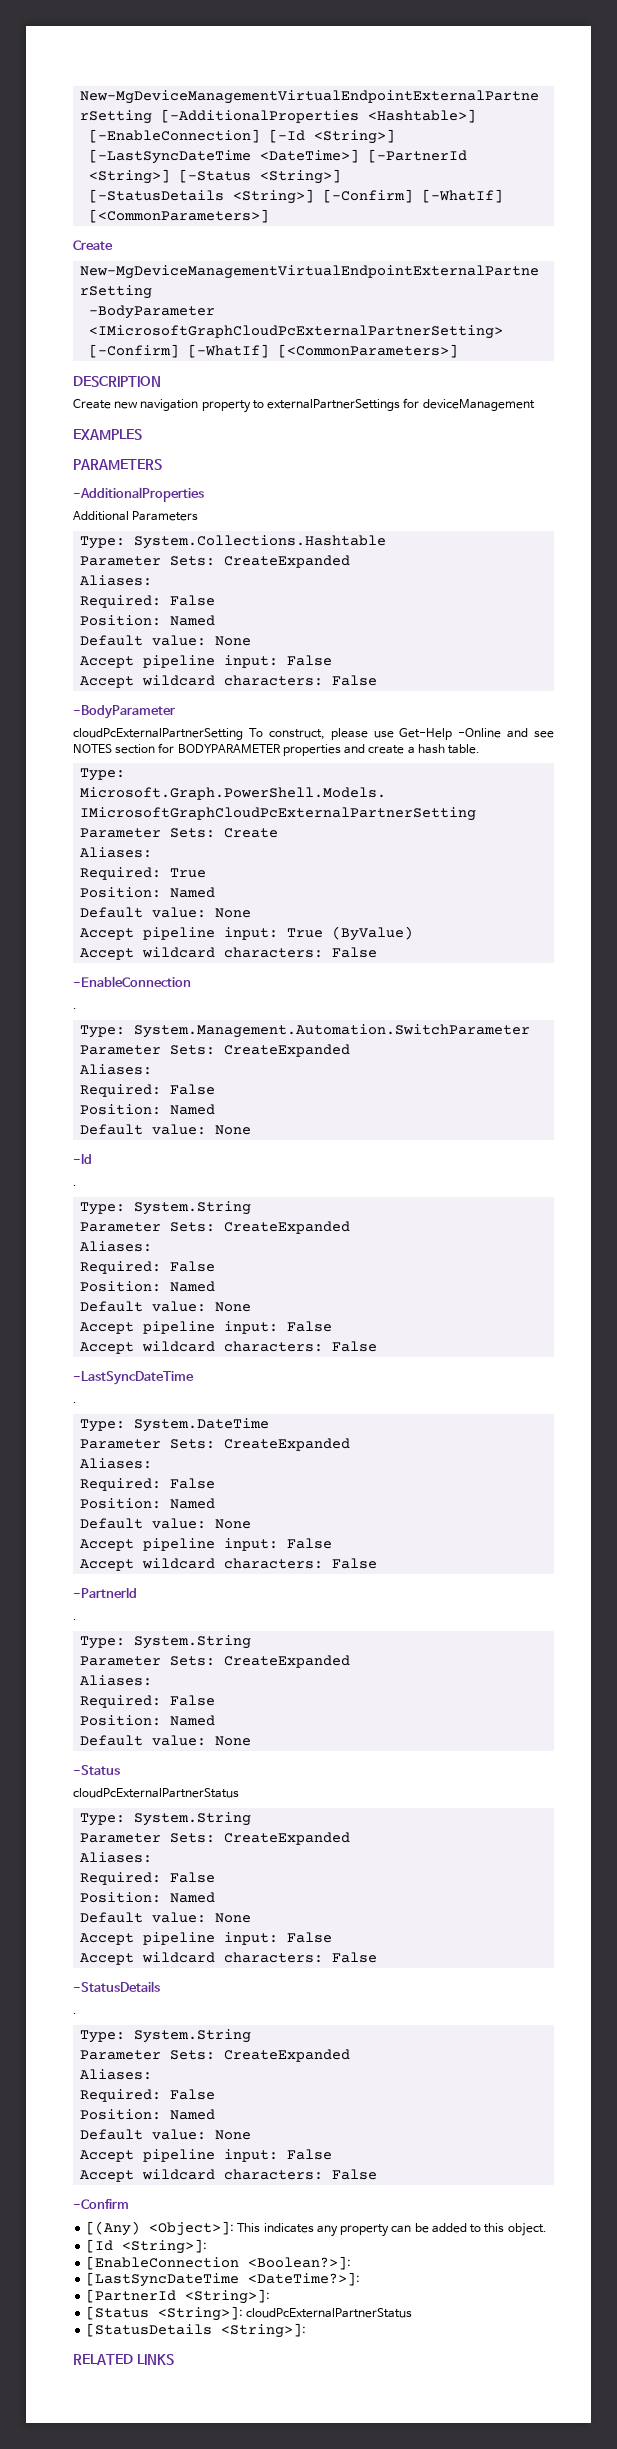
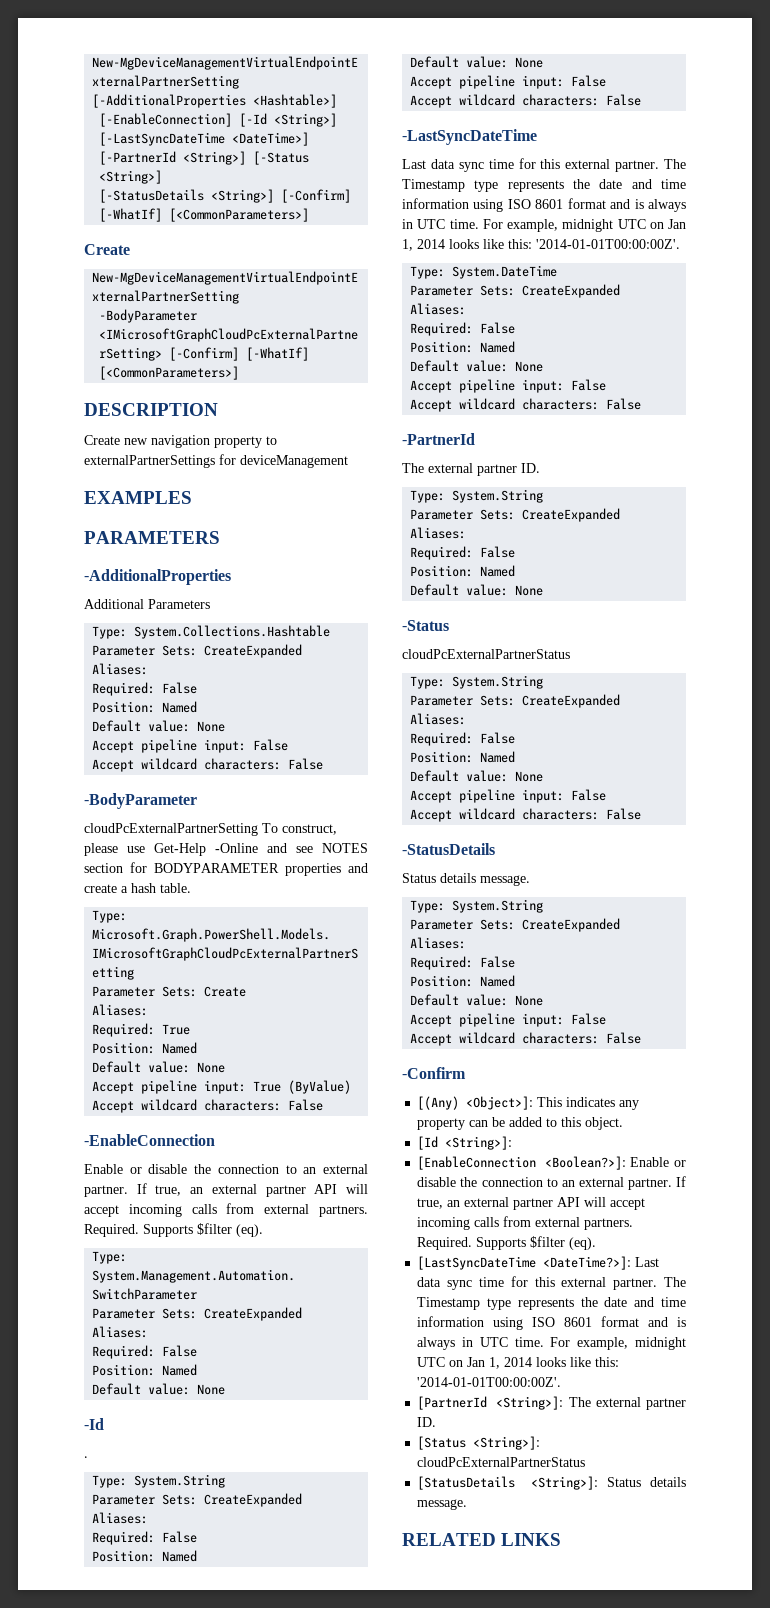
[73,1008,77,1009] . -> [84,1164,368,1174] [84,1183,368,1197] [84,1203,368,1217] [84,1223,263,1237] Enable or disable the connection to an external partner. If true, an external partner API will accept incoming calls from external partners. Required. Supports $filter (eq).
[73,1402,77,1403] . -> [402,158,686,172] [402,179,686,192] [402,198,686,212] [402,219,686,232] [402,239,680,251] Last data sync time for this external partner. The Timestamp type represents the date and time information using ISO 8601 format and is always in UTC time. For example, midnight UTC on Jan 1, 2014 looks like this: '2014-01-01T00:00:00Z'.
[73,1619,77,1620] . -> [402,463,540,476] The external partner ID.
[73,2013,77,2014] . -> [402,873,530,886] Status details message.
[86,2272,361,2287] [86,2289,271,2304] // [LastSyncDateTime <DateTime?>]: // [PartnerId <String>]: -> [630,1157,686,1167] [417,1176,686,1190] [417,1197,646,1210] [417,1216,634,1230] [417,1236,597,1250] [417,1256,660,1270] [417,1276,686,1290] [417,1297,686,1310] [417,1316,686,1330] [417,1337,686,1350] [417,1357,620,1369] [417,1377,562,1387] [417,1396,686,1410] [417,1417,437,1427] Enable or disable the connection to an external partner. If true, an external partner API will accept incoming calls from external partners. Required. Supports $filter (eq). // [LastSyncDateTime <DateTime?>]: Last data sync time for this external partner. The Timestamp type represents the date and time information using ISO 8601 format and is always in UTC time. For example, midnight UTC on Jan 1, 2014 looks like this: '2014-01-01T00:00:00Z'. // [PartnerId <String>]: The external partner ID.
(307, 2330) none -> [607,1477,686,1487] [417,1499,468,1510] Status details message.

